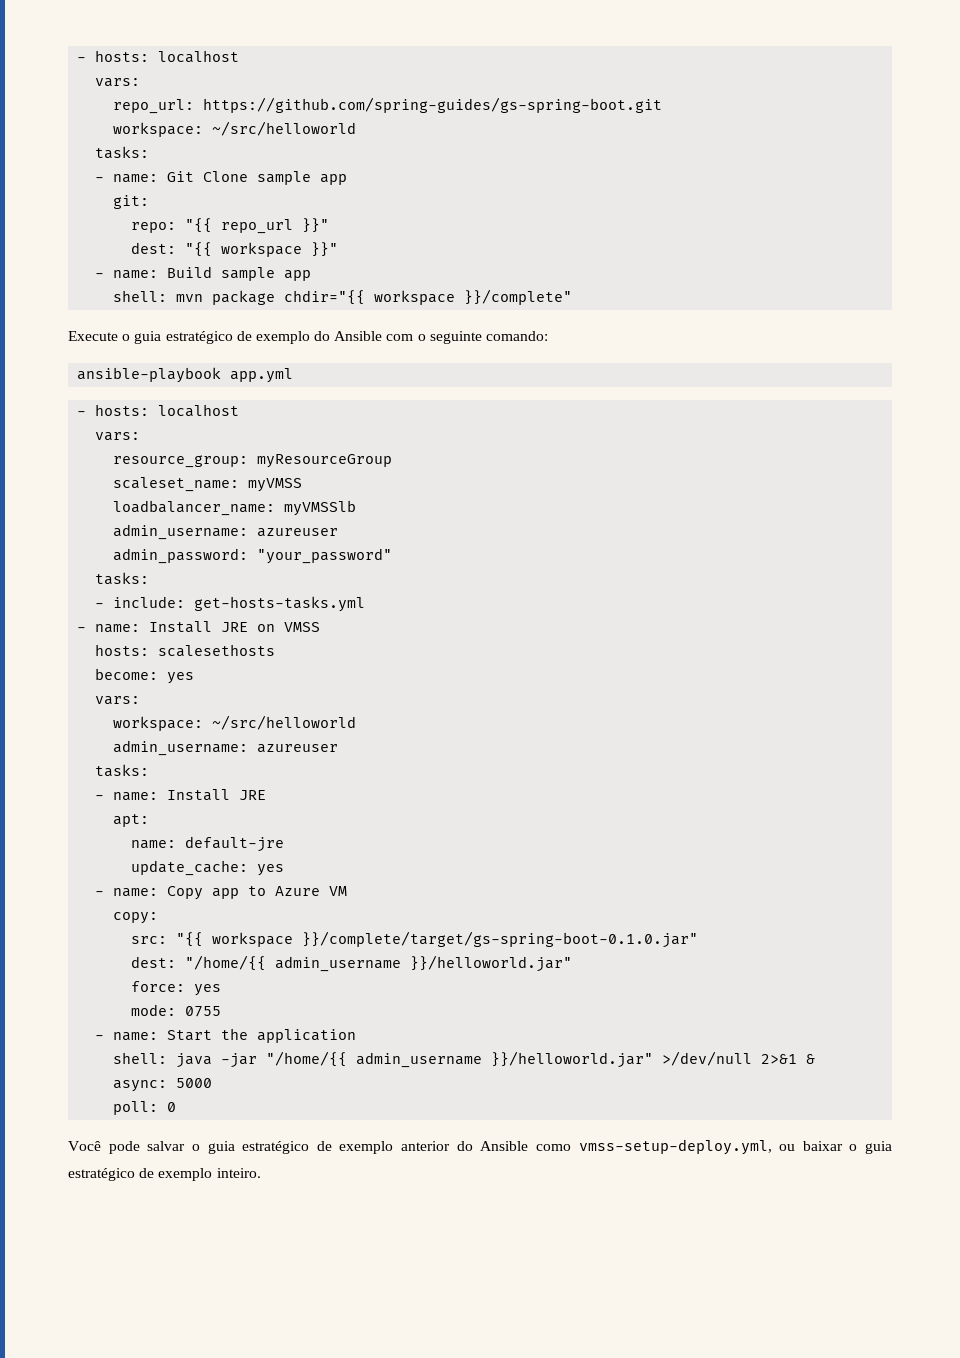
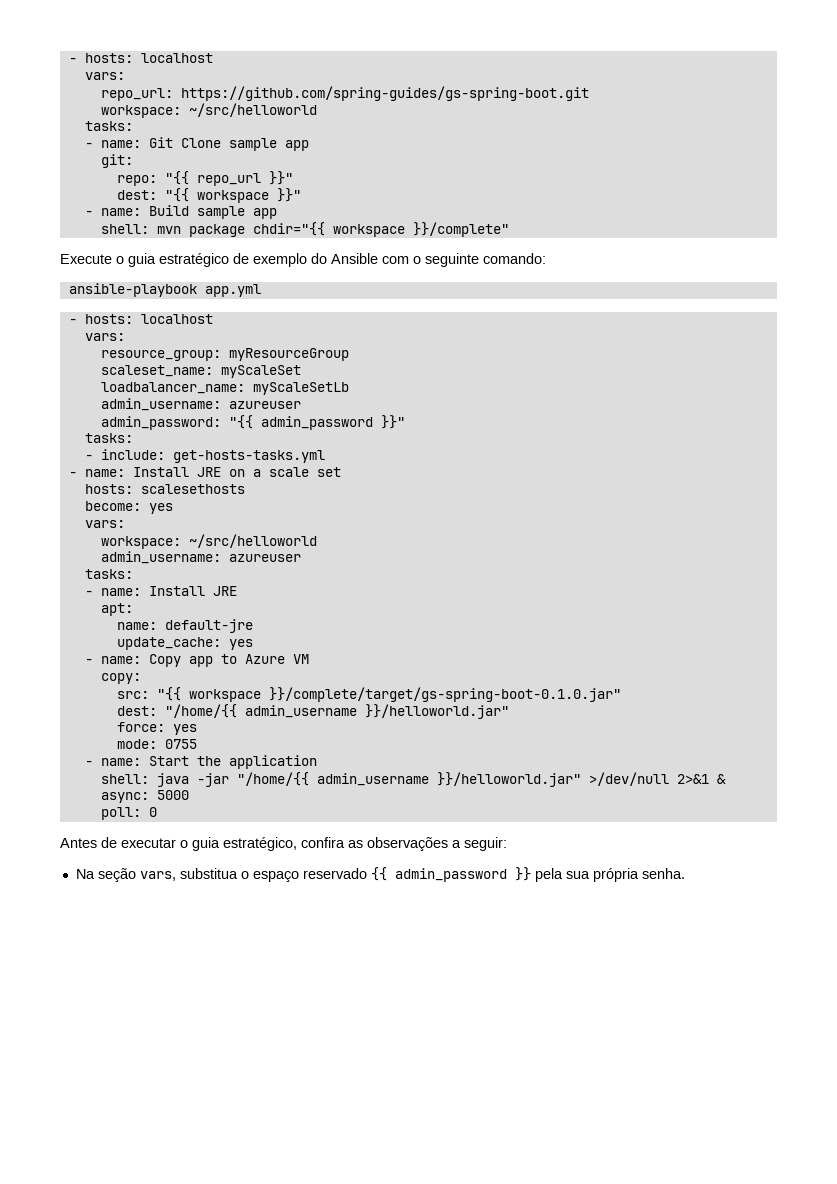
[248,478,303,492] myVMSS -> [220,365,301,378] myScaleSet
[284,500,357,516] myVMSSlb -> [252,382,349,395] myScaleSetLb
[257,548,393,564] "your_password" -> [228,415,405,430] "{{ admin_password }}"
[284,622,321,632] VMSS -> [252,467,341,477] a scale set
[68,1139,892,1155] [68,1168,261,1181] Você pode salvar o guia estratégico de exemplo anterior do Ansible como vmss-setup-deploy.yml, ou baixar o guia estratégico de exemplo inteiro. -> [60,837,507,851] [75,867,685,882] Antes de executar o guia estratégico, confira as observações a seguir: // Na seção vars, substitua o espaço reservado {{ admin_password }} pela sua própria senha.

